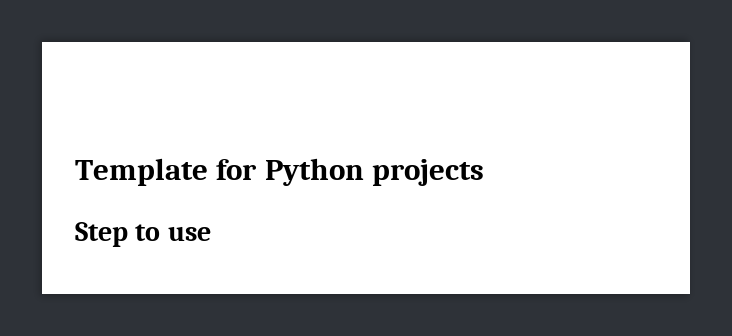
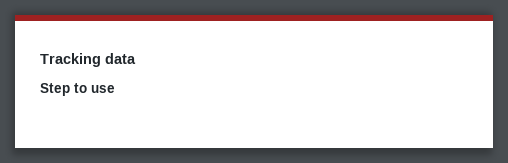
[75,158,485,186] Template for Python projects -> [40,53,136,67] Tracking data

